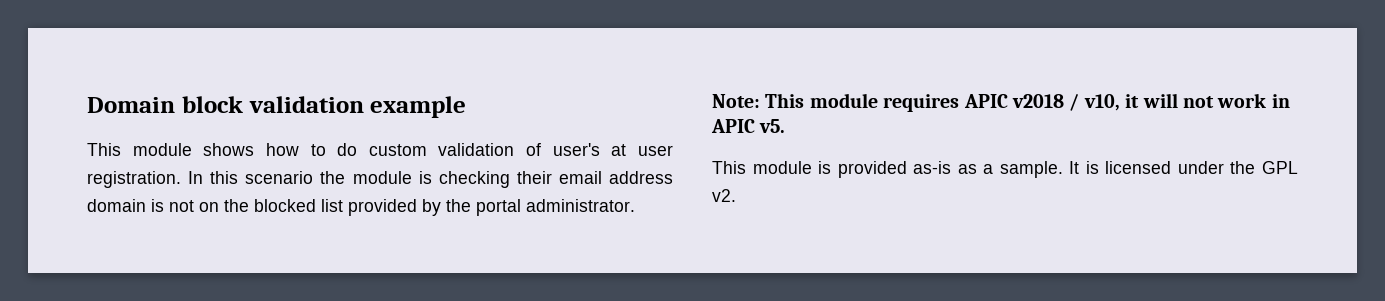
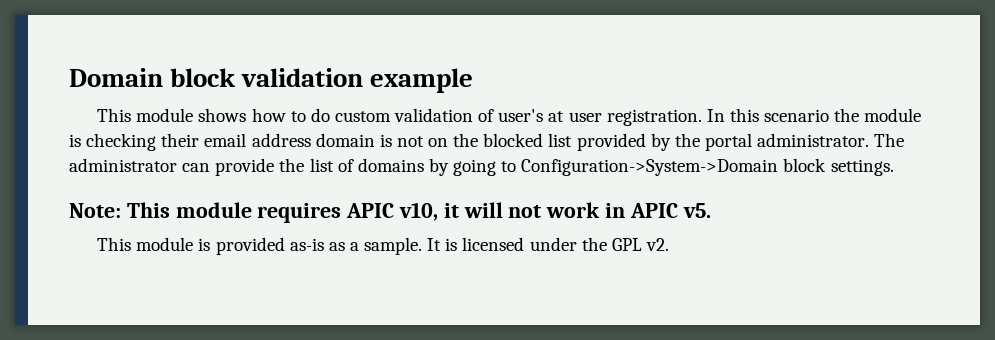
(635, 205) none -> [874,133,905,147] [69,158,894,176] The administrator can provide the list of domains by going to Configuration->System->Domain block settings.
[1012,94,1080,111] v2018 / -> (395, 210) none

